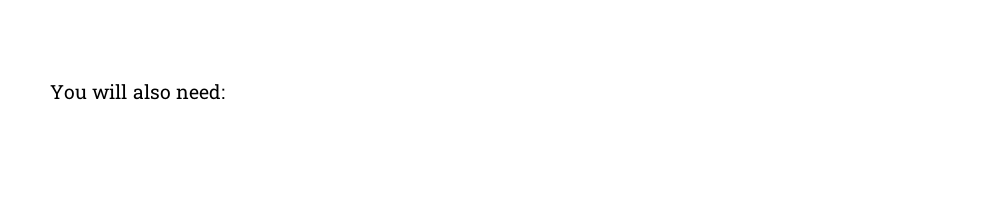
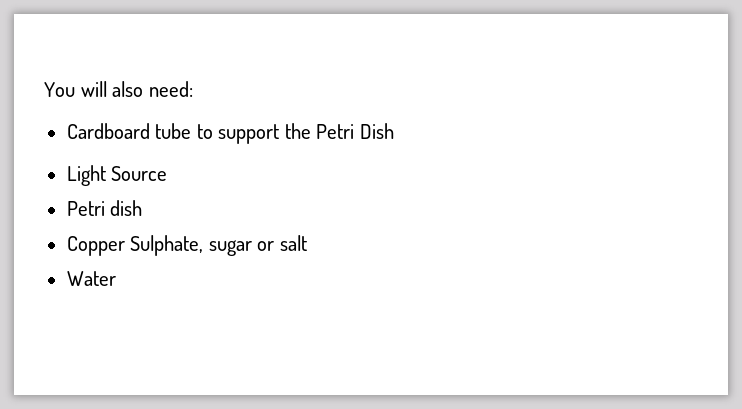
(225, 92) none -> [66,123,394,144] [66,165,168,186] [66,200,143,216] [66,235,307,256] [66,271,116,286] // Cardboard tube to support the Petri Dish // Light Source // Petri dish // Copper Sulphate, sugar or salt // Water

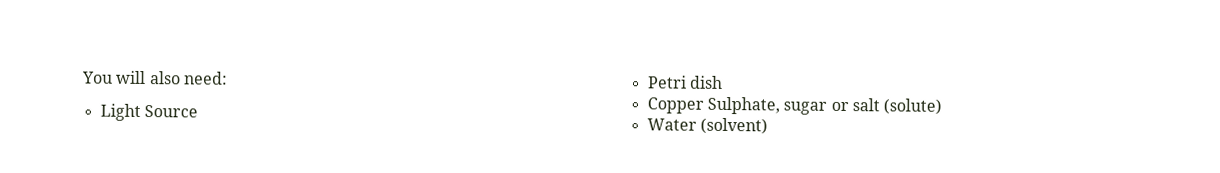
[66,123,394,144] // Cardboard tube to support the Petri Dish -> (228, 78) none
(307, 243) none -> [883,98,943,115] (solute)
(116, 278) none -> [699,117,768,135] (solvent)

